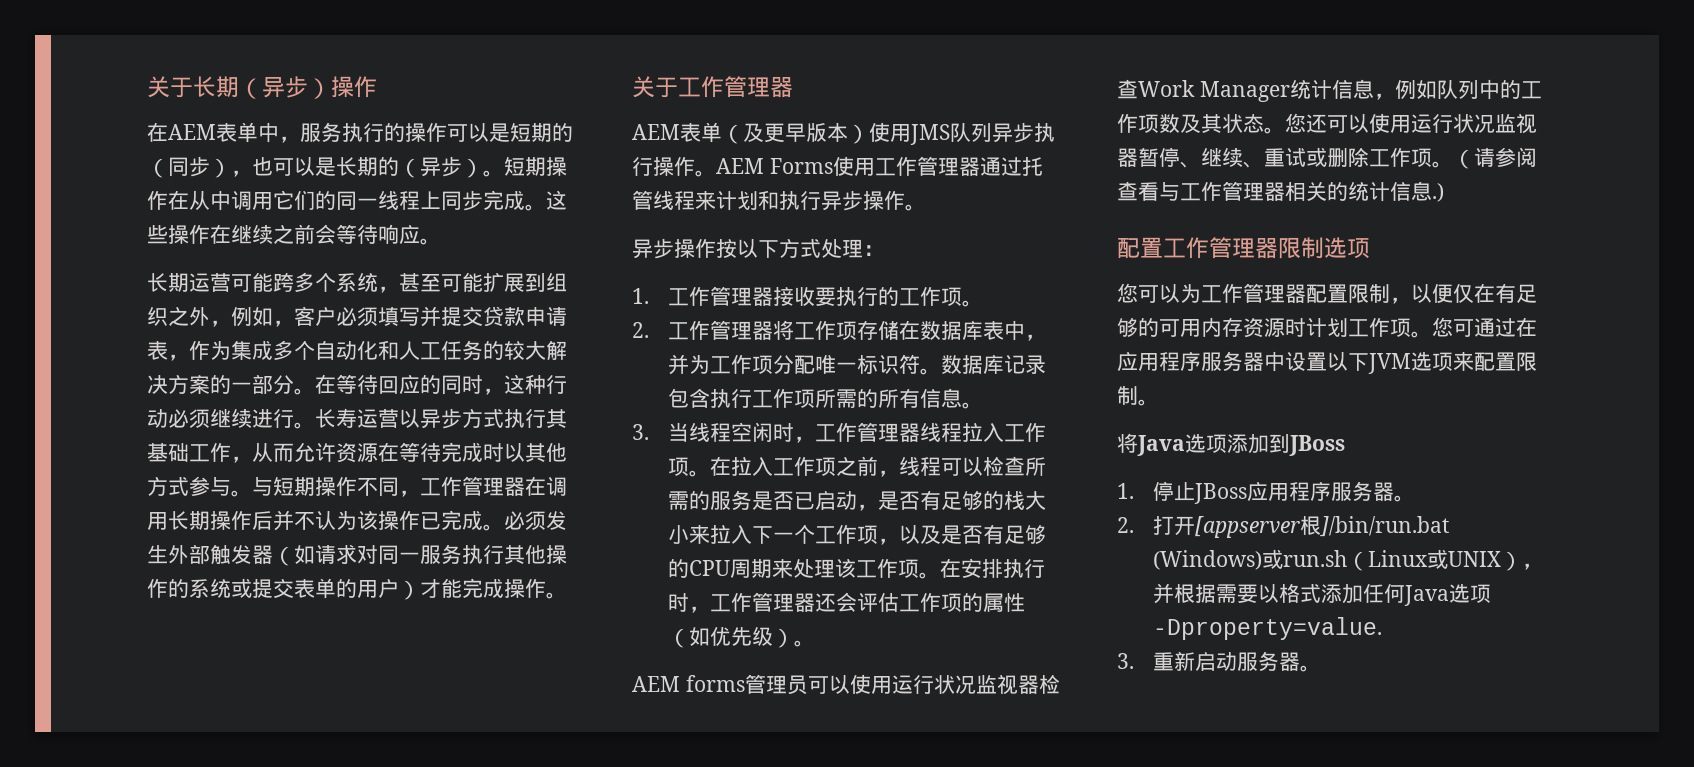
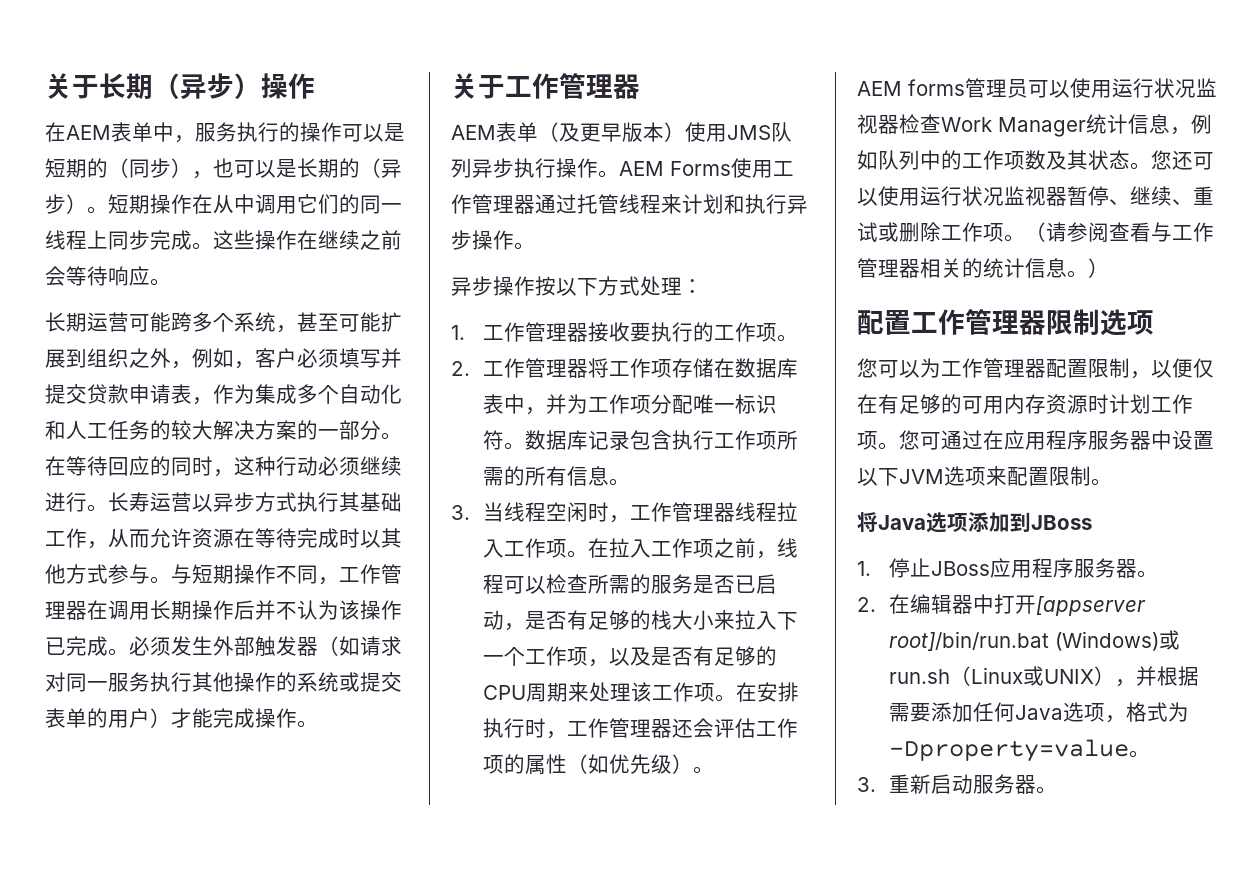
[1432,183,1444,202] .) -> [1067,258,1109,278] 。）
(1134, 525) none -> [888,594,994,614] 在编辑器中
[1300,516,1450,537] 根]/bin/run.bat -> [888,631,1049,651] root]/bin/run.bat
[1258,583,1322,603] 以格式 -> (931, 712) none
[1153,617,1383,640] -Dproperty=value. -> [1104,702,1189,723] [888,739,1150,762] ，格式为-Dproperty=value。

